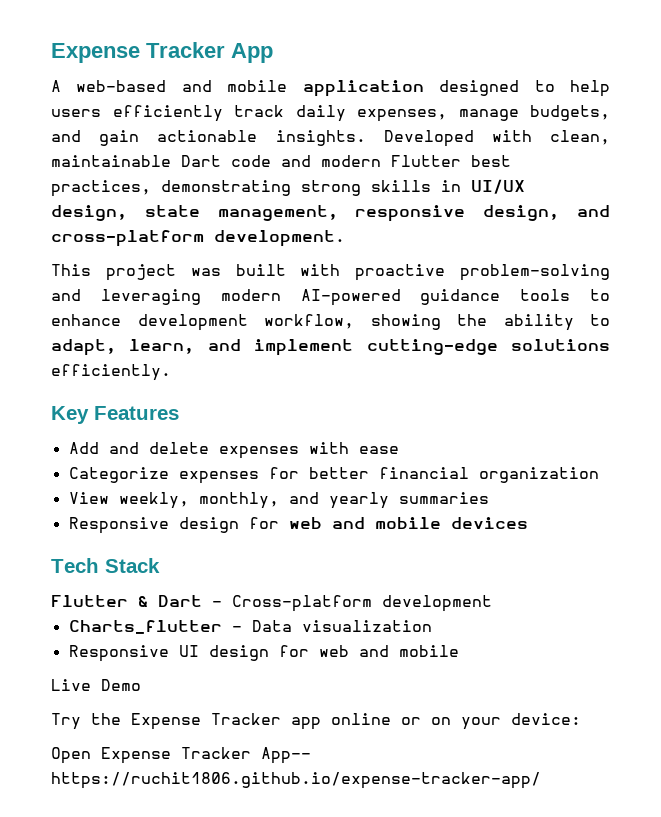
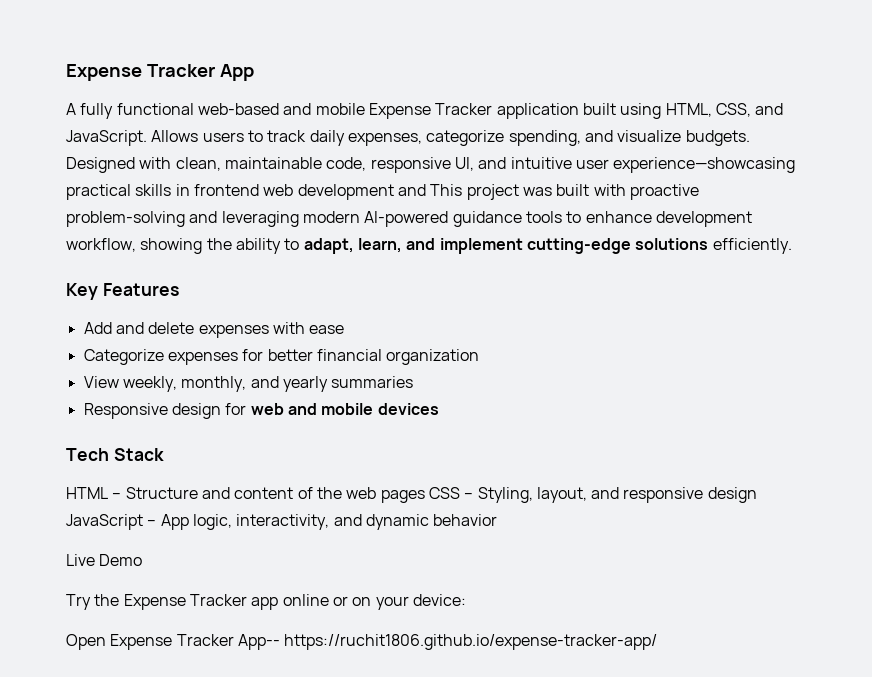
(61, 86) none -> [80,103,194,119] fully functional
[302,80,610,97] [51,105,610,122] [51,130,610,147] [51,155,511,167] [51,179,525,197] [51,205,610,222] [51,230,345,247] application designed to help users efficiently track daily expenses, manage budgets, and gain actionable insights. Developed with clean, maintainable Dart code and modern Flutter best practices, demonstrating strong skills in UI/UX design, state management, responsive design, and cross-platform development. // -> [368,103,784,119] [66,130,750,146] [66,157,796,173] [66,184,426,200] Expense Tracker application built using HTML, CSS, and JavaScript. Allows users to track daily expenses, categorize spending, and visualize budgets. Designed with clean, maintainable code, responsive UI, and intuitive user experience—showcasing practical skills in frontend web development and
[51,595,492,612] [68,620,432,634] [68,645,459,662] Flutter & Dart – Cross-platform development // Charts_flutter – Data visualization // Responsive UI design for web and mobile -> [66,487,757,503] [66,514,498,530] HTML – Structure and content of the web pages CSS – Styling, layout, and responsive design JavaScript – App logic, interactivity, and dynamic behavior

